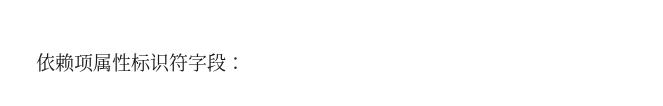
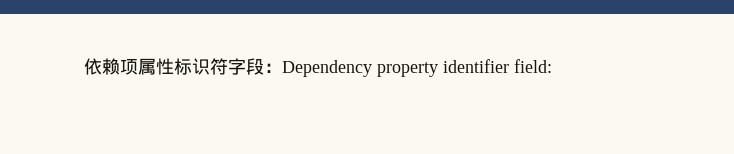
(245, 63) none -> [282,59,553,77] Dependency property identifier field:

